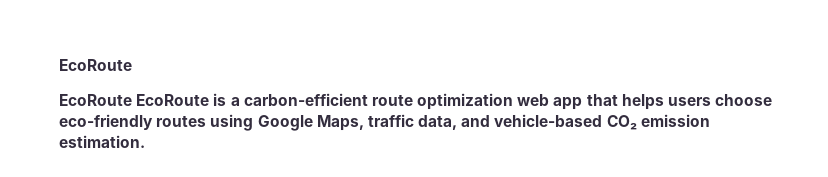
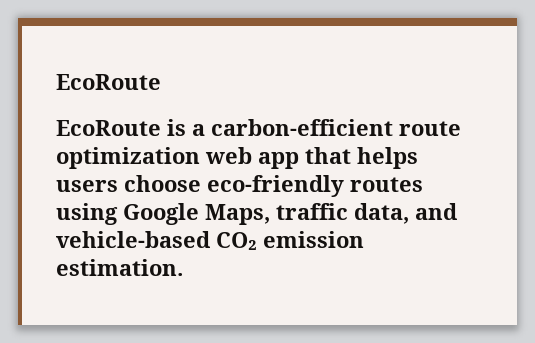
[136,94,210,106] EcoRoute -> (161, 128) none

